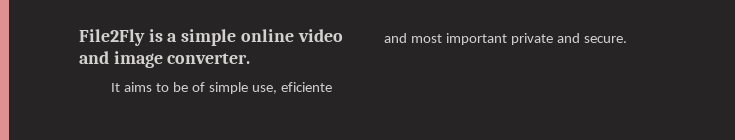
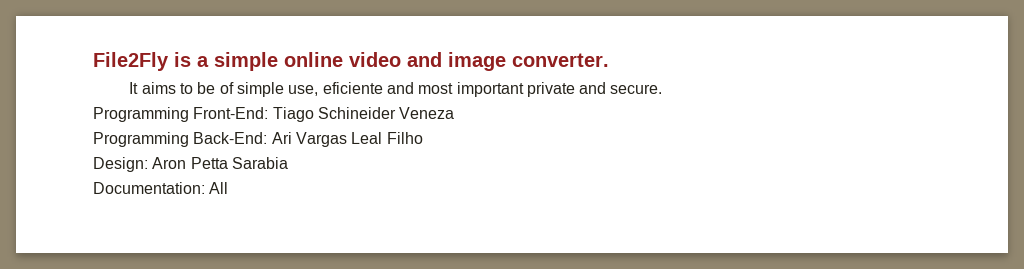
(627, 39) none -> [93,107,455,122] [93,132,423,147] [93,157,288,172] [93,182,229,194] // Programming Front-End: Tiago Schineider Veneza // Programming Back-End: Ari Vargas Leal Filho // Design: Aron Petta Sarabia // Documentation: All

